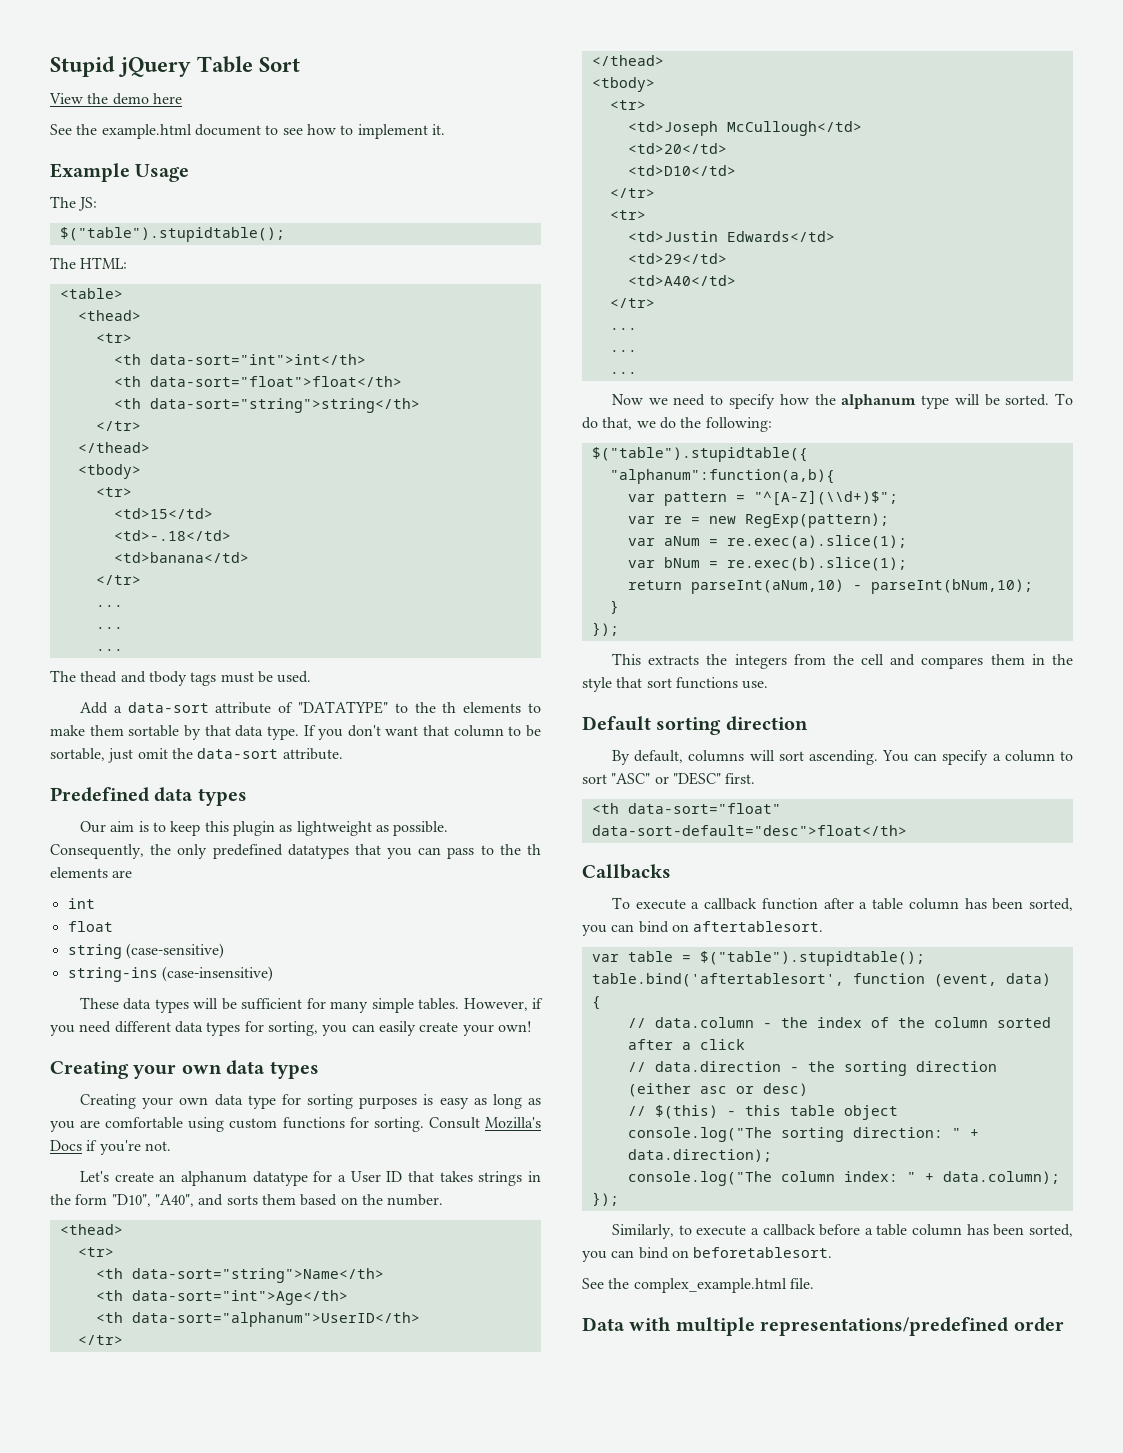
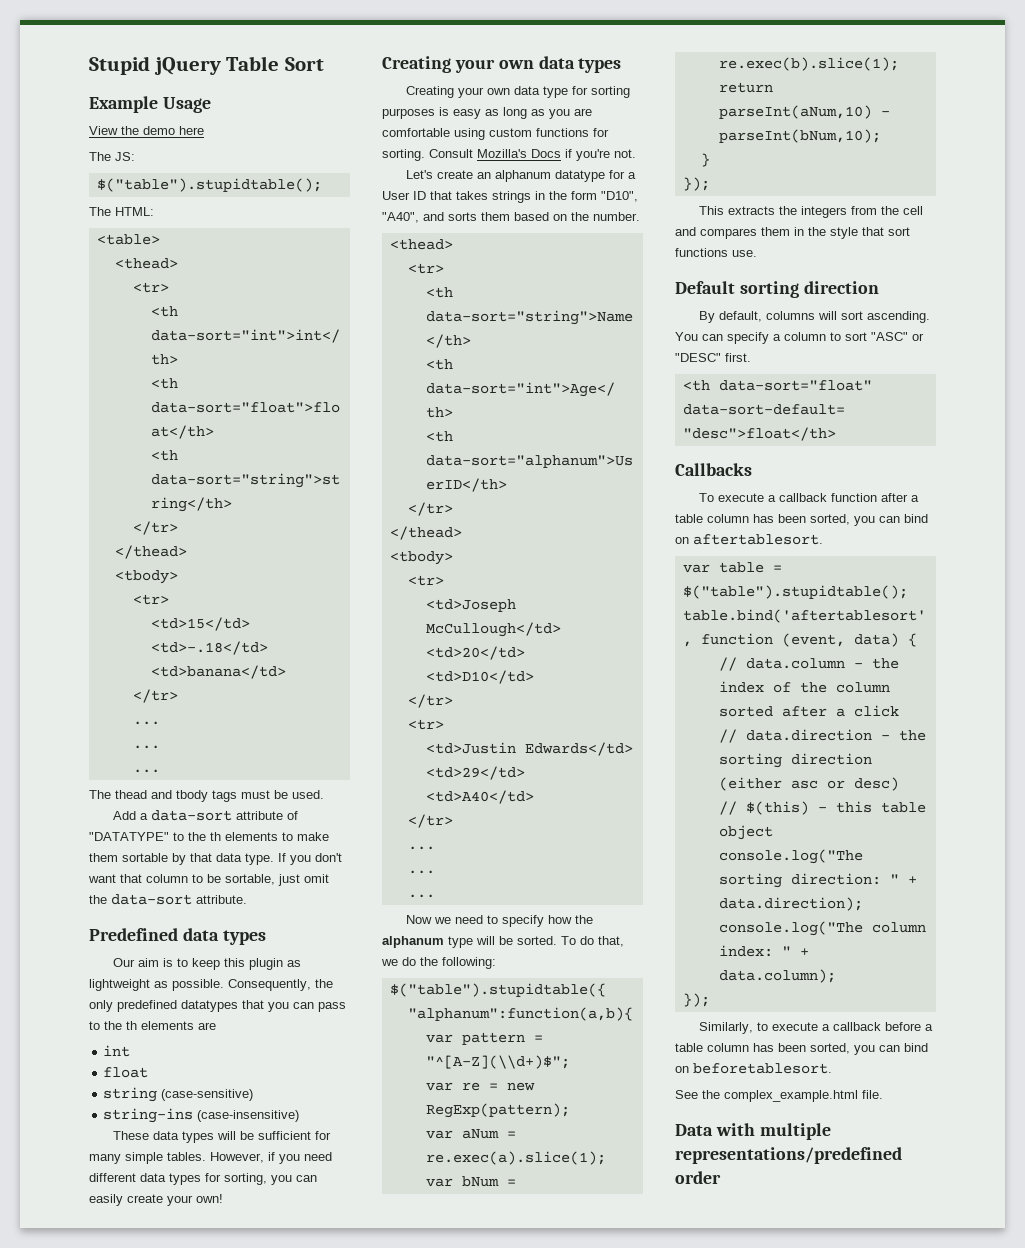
(301, 64) none -> [89,96,211,113] // Example Usage
[50,124,445,139] [50,163,190,182] // See the example.html document to see how to implement it. // Example Usage -> (204, 130) none

